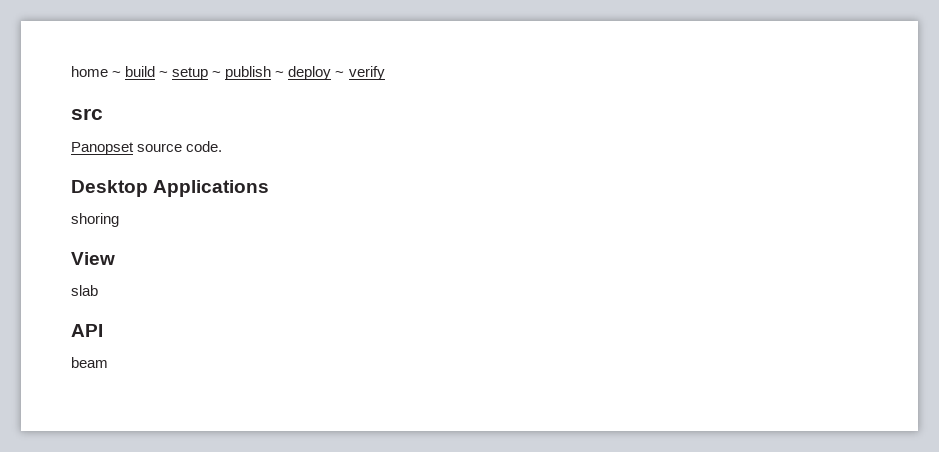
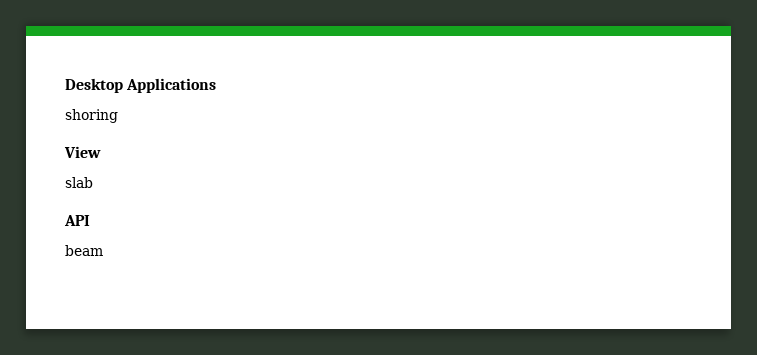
[71,66,385,80] [71,108,103,120] [71,141,223,155] home ~ build ~ setup ~ publish ~ deploy ~ verify // src // Panopset source code. // -> (65, 85) none

